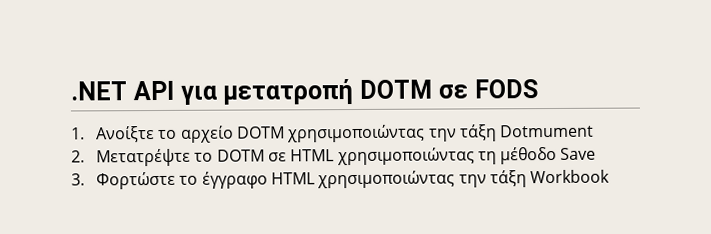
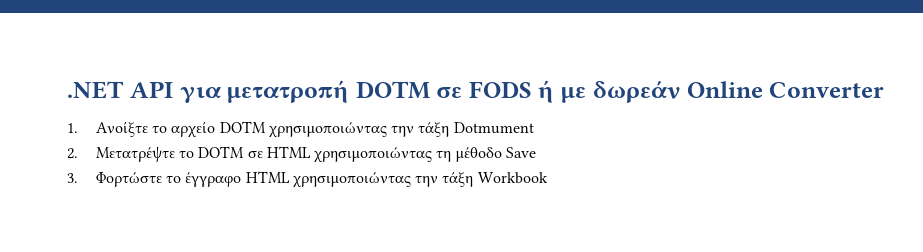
(538, 89) none -> [538,80,885,103] ή με δωρεάν Online Converter

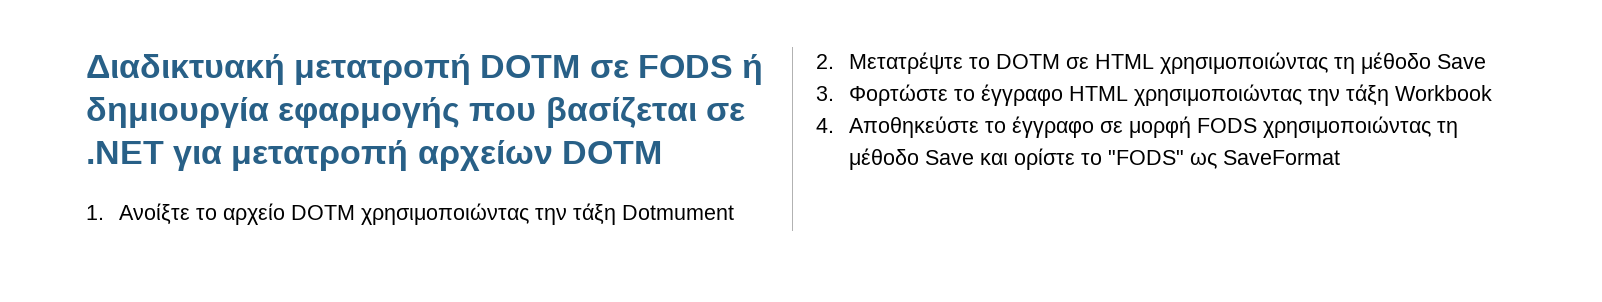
[67,81,222,103] .NET API για -> [86,54,285,85] Διαδικτυακή
[561,81,885,103] με δωρεάν Online Converter -> [86,97,745,128] [86,140,662,171] δημιουργία εφαρμογής που βασίζεται σε .NET για μετατροπή αρχείων DOTM
(548, 178) none -> [816,116,1459,138] [849,148,1341,170] // 4. Αποθηκεύστε το έγγραφο σε μορφή FODS χρησιμοποιώντας τη μέθοδο Save και ορίστε το "FODS" ως SaveFormat

